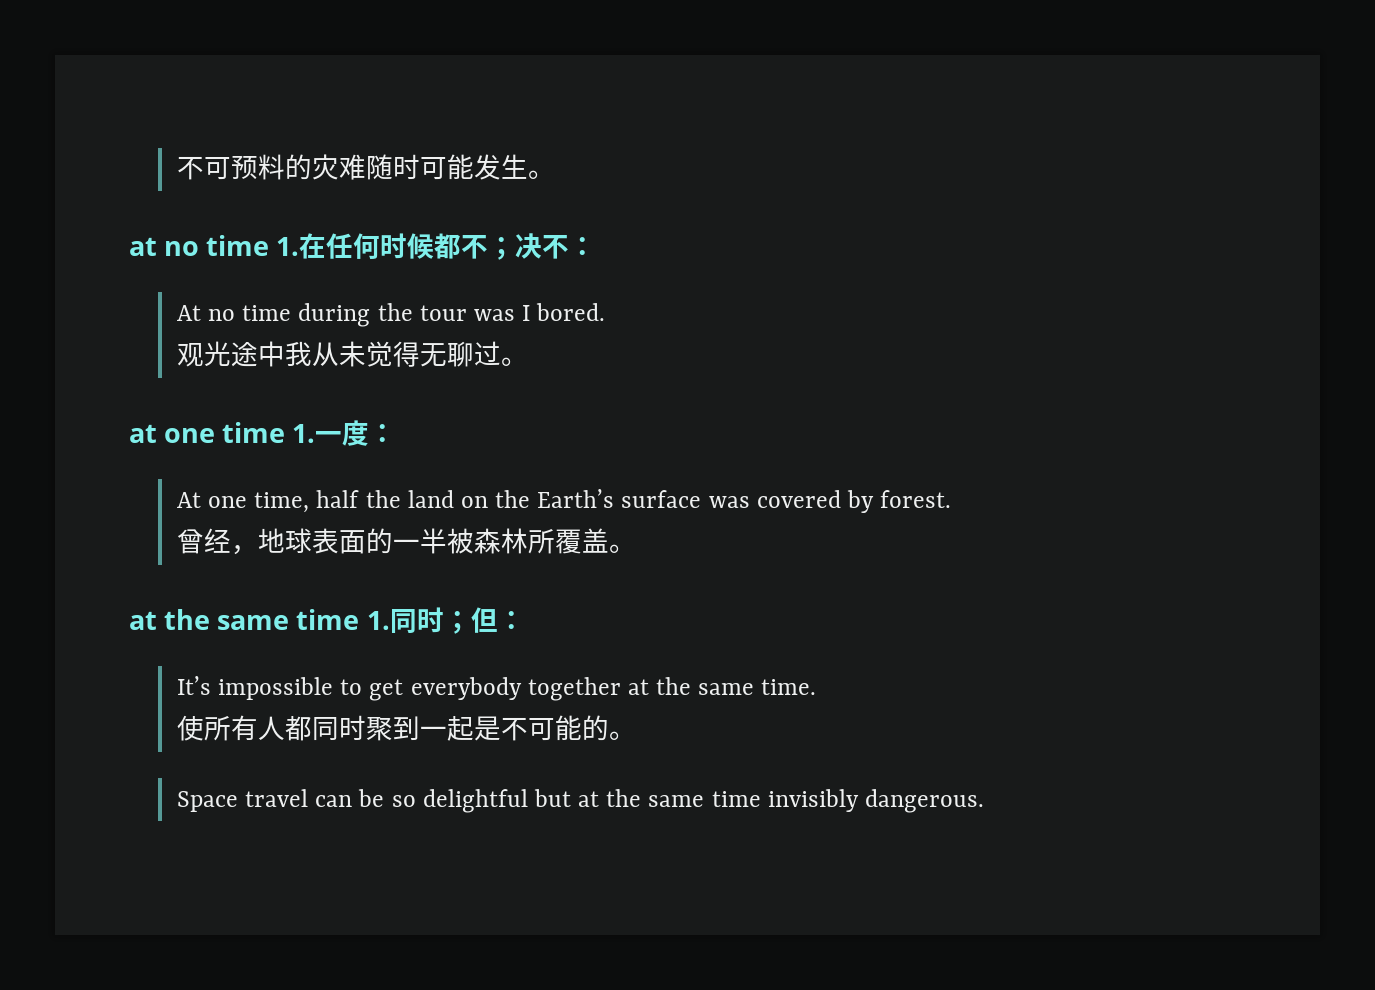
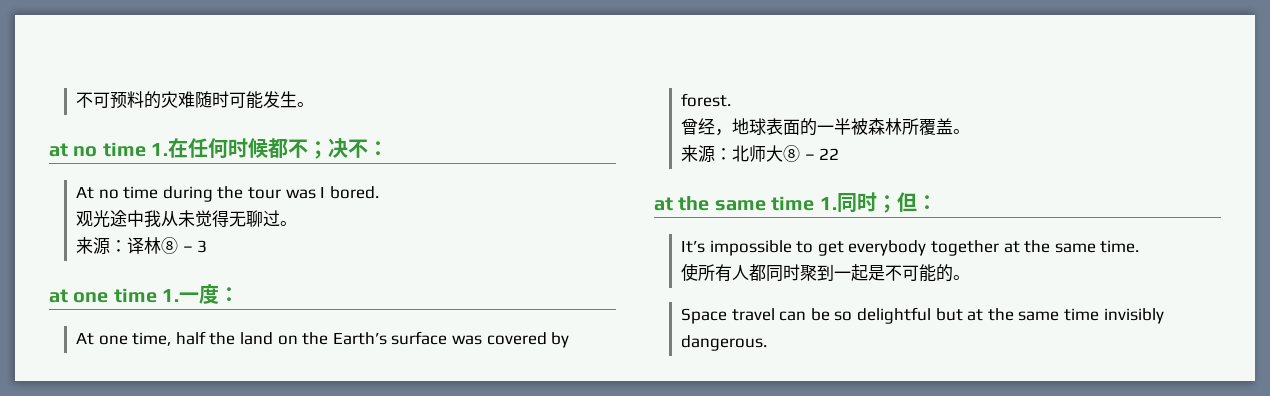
(528, 361) none -> [76,237,208,255] // 来源：译林⑧ – 3
(636, 548) none -> [681,145,840,163] // 来源：北师大⑧ – 22

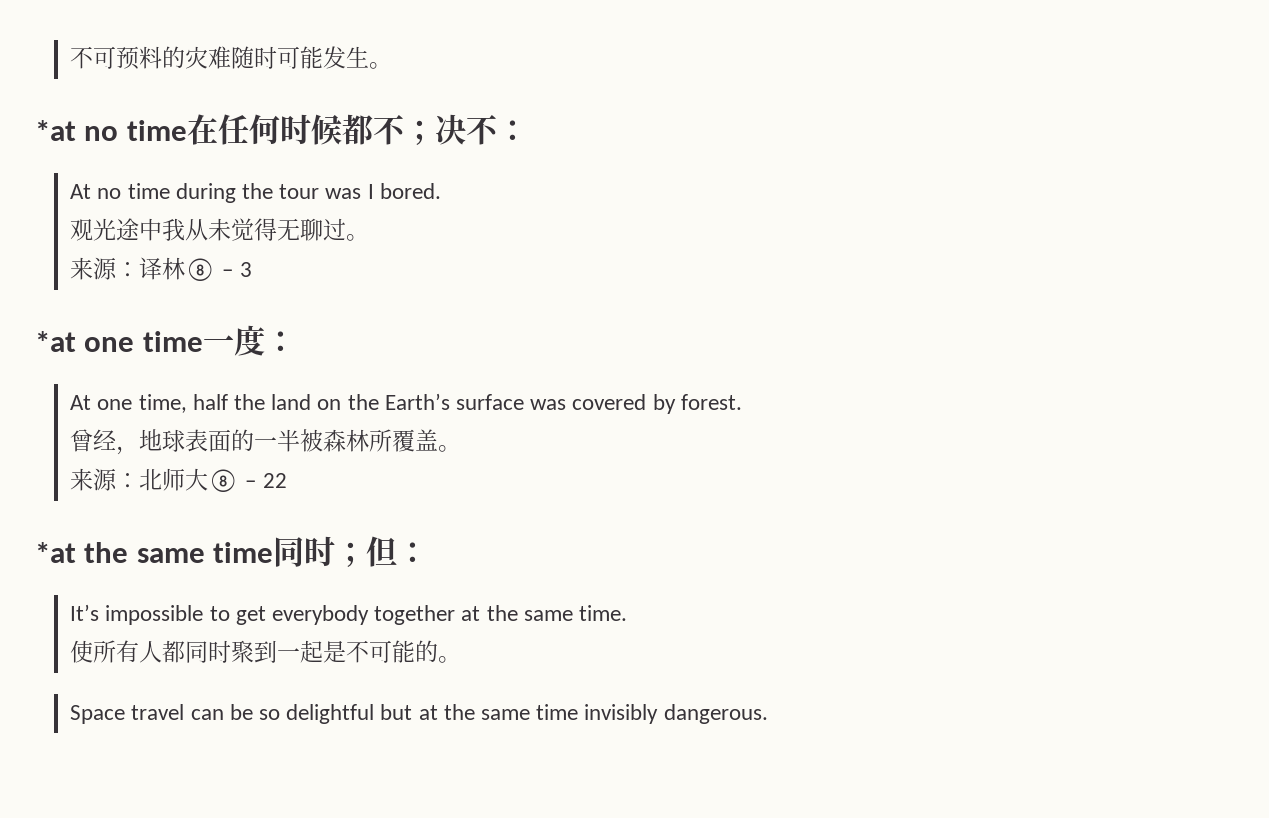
[49,142,169,157] at no time 1. -> [35,120,187,141] *at no time
[49,289,68,303] at -> [35,331,76,352] *at
[162,289,180,302] 1. -> (203, 341) none
[654,196,837,211] at the same time 1. -> [35,542,274,563] *at the same time

